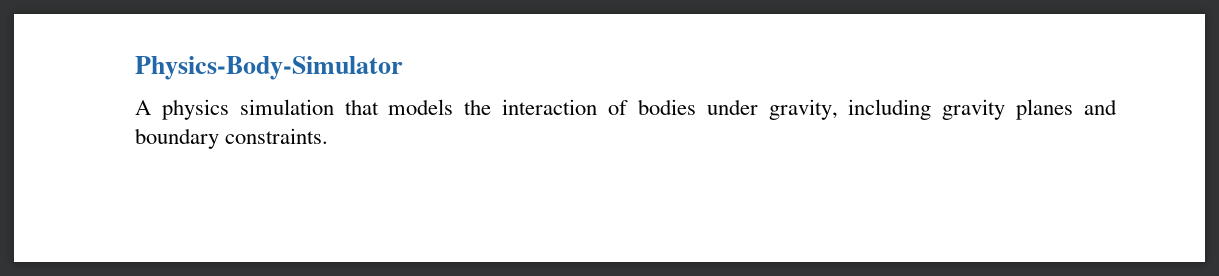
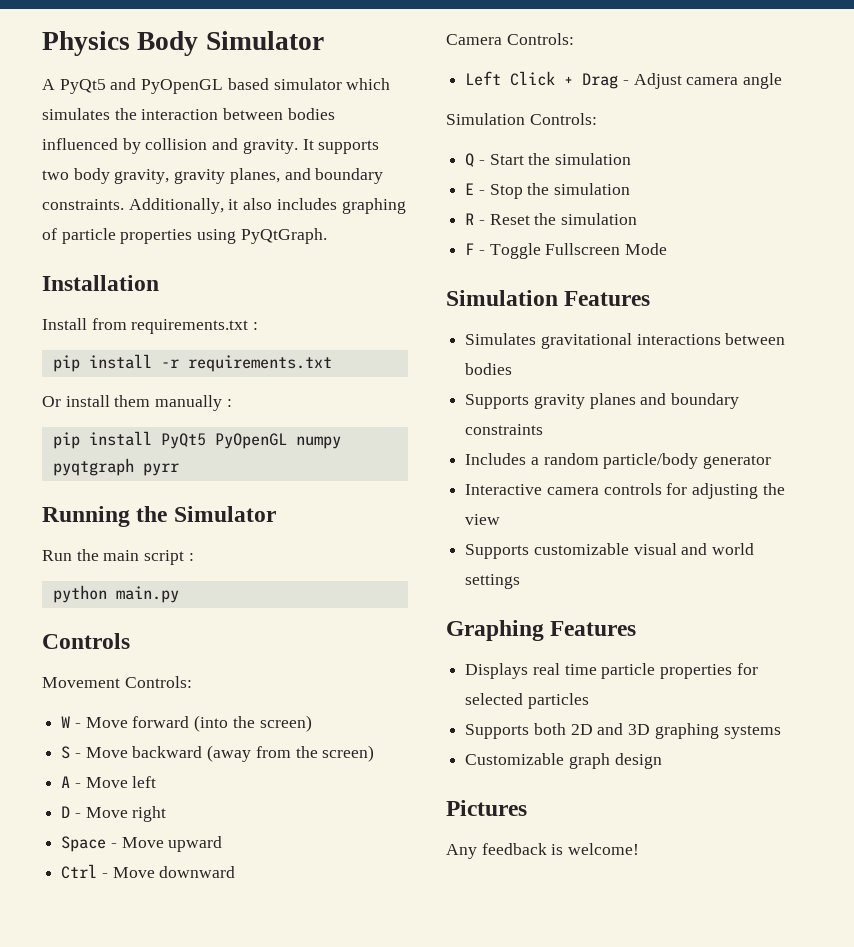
[135,56,403,80] [135,99,1117,120] [135,128,329,149] Physics-Body-Simulator // A physics simulation that models the interaction of bodies under gravity, including gravity planes and boundary constraints. -> [42,31,324,56] [42,78,391,94] [42,108,335,120] [42,138,380,154] [42,168,384,184] [42,198,406,214] [42,228,327,244] [42,275,159,291] [42,318,259,334] [52,354,332,372] [42,395,232,411] [52,431,341,449] [52,458,179,476] [42,506,276,527] [42,549,194,565] [52,585,179,603] [42,633,130,649] [42,676,192,688] [61,715,312,732] [61,745,375,762] [61,776,157,788] [61,806,167,822] [61,836,223,852] [61,864,236,879] [446,33,574,45] [465,71,783,89] [446,113,597,125] [465,153,632,167] [465,183,631,199] [465,213,638,225] [465,243,668,259] [446,290,651,306] [465,333,786,349] [465,363,513,375] [465,393,740,409] [465,424,544,435] [465,453,772,469] [465,483,785,499] [465,514,501,525] [465,543,755,559] [465,574,521,589] [446,620,637,641] [465,663,758,679] [465,693,589,709] [465,723,781,739] [465,753,662,769] [446,800,527,816] [446,843,640,859] Physics Body Simulator // A PyQt5 and PyOpenGL based simulator which simulates the interaction between bodies influenced by collision and gravity. It supports two body gravity, gravity planes, and boundary constraints. Additionally, it also includes graphing of particle properties using PyQtGraph. // Installation // Install from requirements.txt : // pip install -r requirements.txt // Or install them manually : // pip install PyQt5 PyOpenGL numpy pyqtgraph pyrr // Running the Simulator // Run the main script : // python main.py // Controls // Movement Controls: // W - Move forward (into the screen) // S - Move backward (away from the screen) // A - Move left // D - Move right // Space - Move upward // Ctrl - Move downward // Camera Controls: // Left Click + Drag - Adjust camera angle // Simulation Controls: // Q - Start the simulation // E - Stop the simulation // R - Reset the simulation // F - Toggle Fullscreen Mode // Simulation Features // Simulates gravitational interactions between bodies // Supports gravity planes and boundary constraints // Includes a random particle/body generator // Interactive camera controls for adjusting the view // Supports customizable visual and world settings // Graphing Features // Displays real time particle properties for selected particles // Supports both 2D and 3D graphing systems // Customizable graph design // Pictures // Any feedback is welcome!

